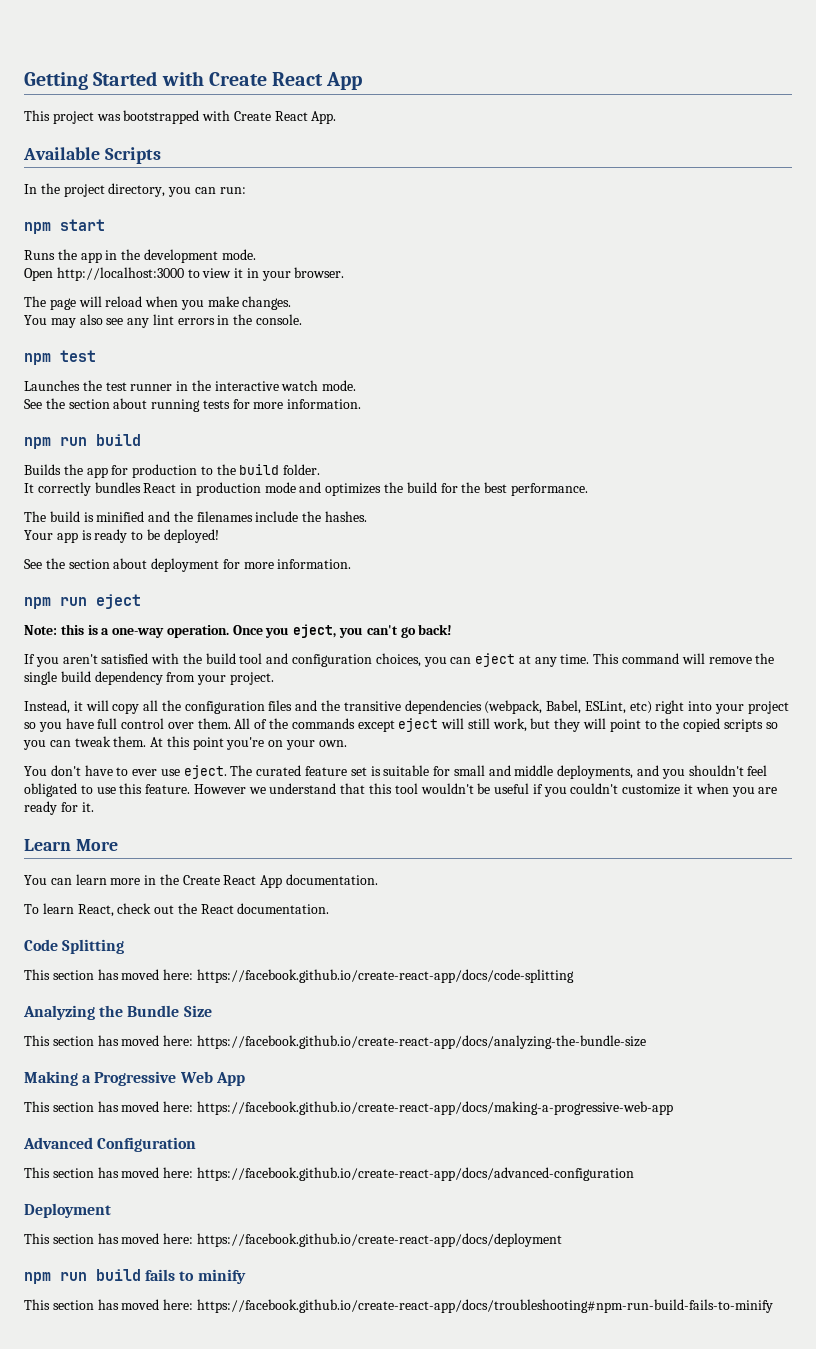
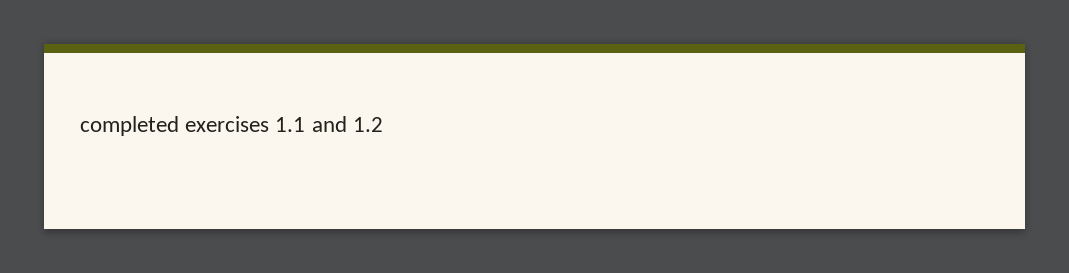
[24,71,363,90] [24,110,337,124] [23,147,161,164] [24,183,246,197] [24,219,105,234] [24,249,256,263] [24,267,345,281] [24,296,292,310] [24,314,303,328] [24,350,96,365] [24,380,357,391] [24,398,362,412] [24,434,141,449] [24,464,321,478] [24,482,588,496] [24,511,368,522] [24,529,219,543] [24,558,352,572] [24,594,141,609] [24,624,453,638] [24,653,775,667] [24,671,274,685] [24,700,789,714] [24,718,778,732] [23,736,347,750] [24,765,768,779] [24,783,778,797] [24,801,94,815] [24,839,118,851] [24,874,379,888] [24,903,330,917] [24,939,125,954] [24,969,574,983] [23,1005,212,1020] [24,1035,646,1049] [24,1071,245,1086] [24,1101,673,1115] [23,1137,197,1152] [24,1167,634,1181] [24,1203,111,1218] [24,1233,562,1247] [24,1269,246,1284] [24,1299,773,1313] Getting Started with Create React App // This project was bootstrapped with Create React App. // Available Scripts // In the project directory, you can run: // npm start // Runs the app in the development mode. // Open http://localhost:3000 to view it in your browser. // The page will reload when you make changes. // You may also see any lint errors in the console. // npm test // Launches the test runner in the interactive watch mode. // See the section about running tests for more information. // npm run build // Builds the app for production to the build folder. // It correctly bundles React in production mode and optimizes the build for the best performance. // The build is minified and the filenames include the hashes. // Your app is ready to be deployed! // See the section about deployment for more information. // npm run eject // Note: this is a one-way operation. Once you eject, you can't go back! // If you aren't satisfied with the build tool and configuration choices, you can eject at any time. This command will remove the single build dependency from your project. // Instead, it will copy all the configuration files and the transitive dependencies (webpack, Babel, ESLint, etc) right into your project so you have full control over them. All of the commands except eject will still work, but they will point to the copied scripts so you can tweak them. At this point you're on your own. // You don't have to ever use eject. The curated feature set is suitable for small and middle deployments, and you shouldn't feel obligated to use this feature. However we understand that this tool wouldn't be useful if you couldn't customize it when you are ready for it. // Learn More // You can learn more in the Create React App documentation. // To learn React, check out the React documentation. // Code Splitting // This section has moved here: https://facebook.github.io/create-react-app/docs/code-splitting // Analyzing the Bundle Size // This section has moved here: https://facebook.github.io/create-react-app/docs/analyzing-the-bundle-size // Making a Progressive Web App // This section has moved here: https://facebook.github.io/create-react-app/docs/making-a-progressive-web-app // Advanced Configuration // This section has moved here: https://facebook.github.io/create-react-app/docs/advanced-configuration // Deployment // This section has moved here: https://facebook.github.io/create-react-app/docs/deployment // npm run build fails to minify // This section has moved here: https://facebook.github.io/create-react-app/docs/troubleshooting#npm-run-build-fails-to-minify -> [80,116,383,136] completed exercises 1.1 and 1.2

